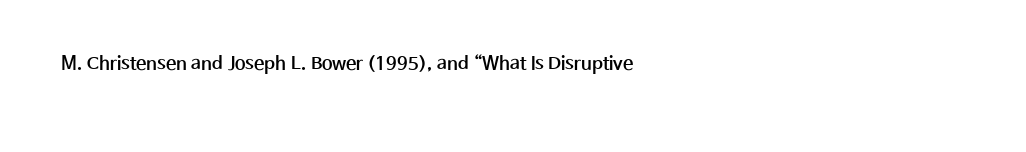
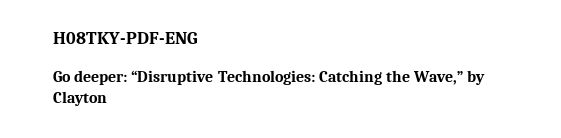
[61,54,634,74] M. Christensen and Joseph L. Bower (1995), and “What Is Disruptive -> [53,32,198,44] [53,70,486,85] [53,91,107,106] H08TKY-PDF-ENG // Go deeper: “Disruptive Technologies: Catching the Wave,” by Clayton

